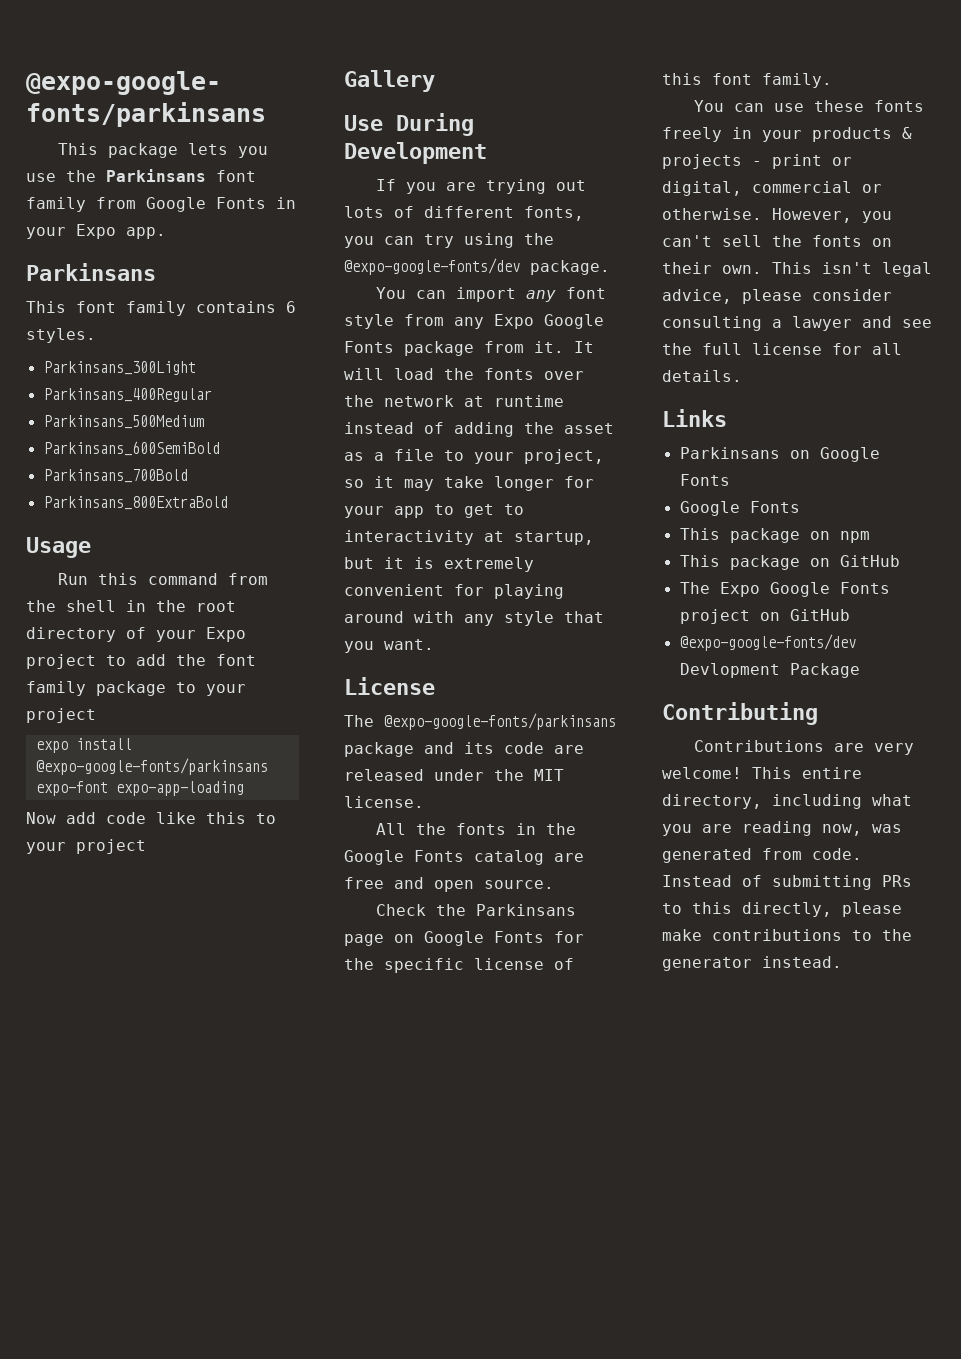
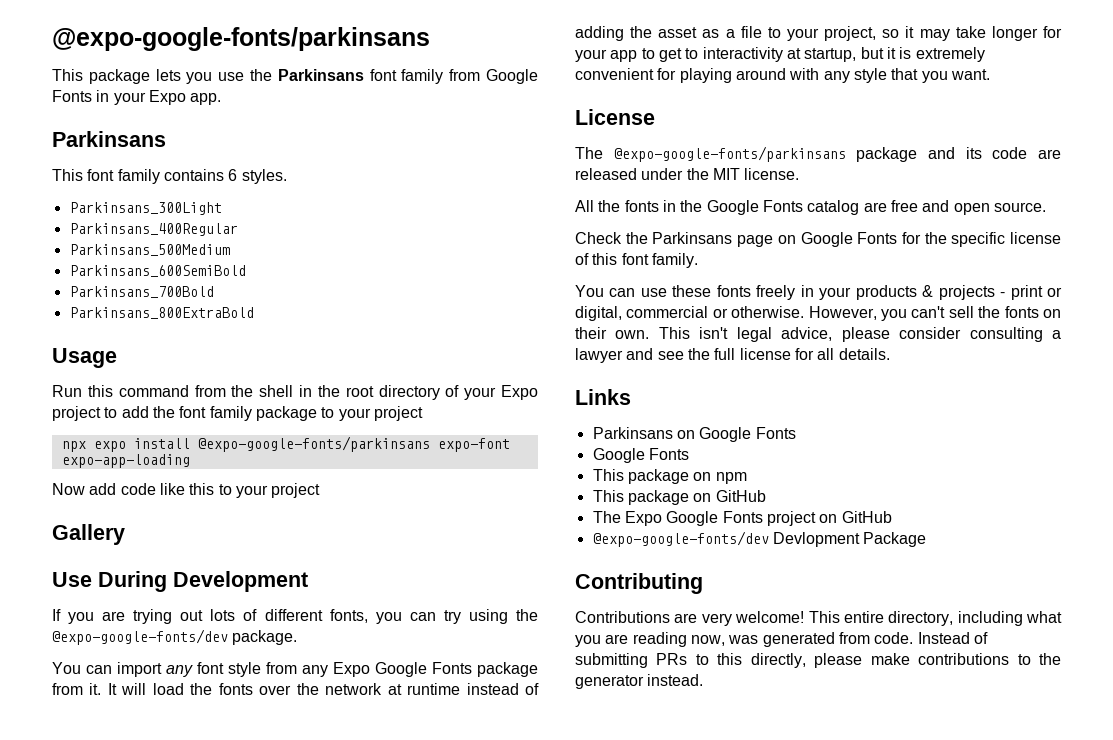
(96, 715) none -> [61,441,86,452] npx

